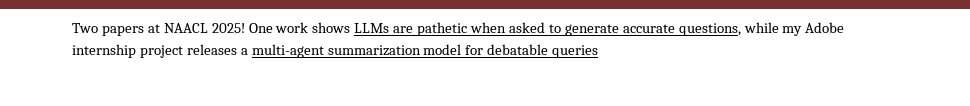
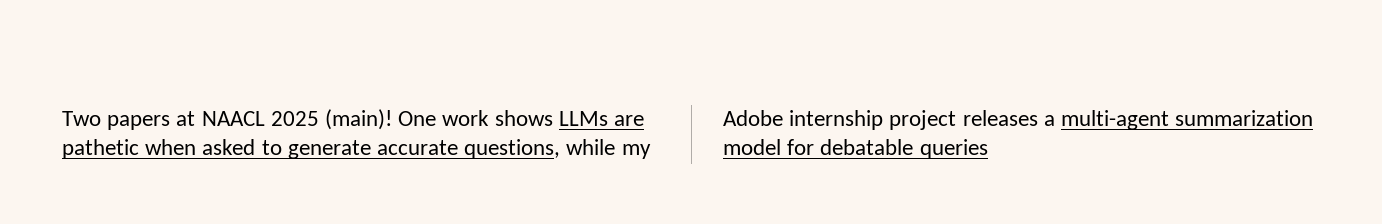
[211,23,245,33] 2025! -> [270,109,393,130] 2025 (main)!

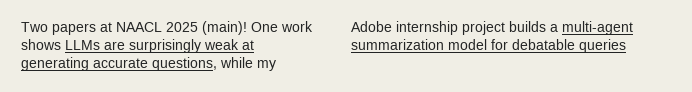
[62,139,371,159] pathetic when asked to generate -> [129,39,254,53] [21,57,89,71] surprisingly weak at generating
[962,110,1038,126] releases -> [509,21,546,32] builds

